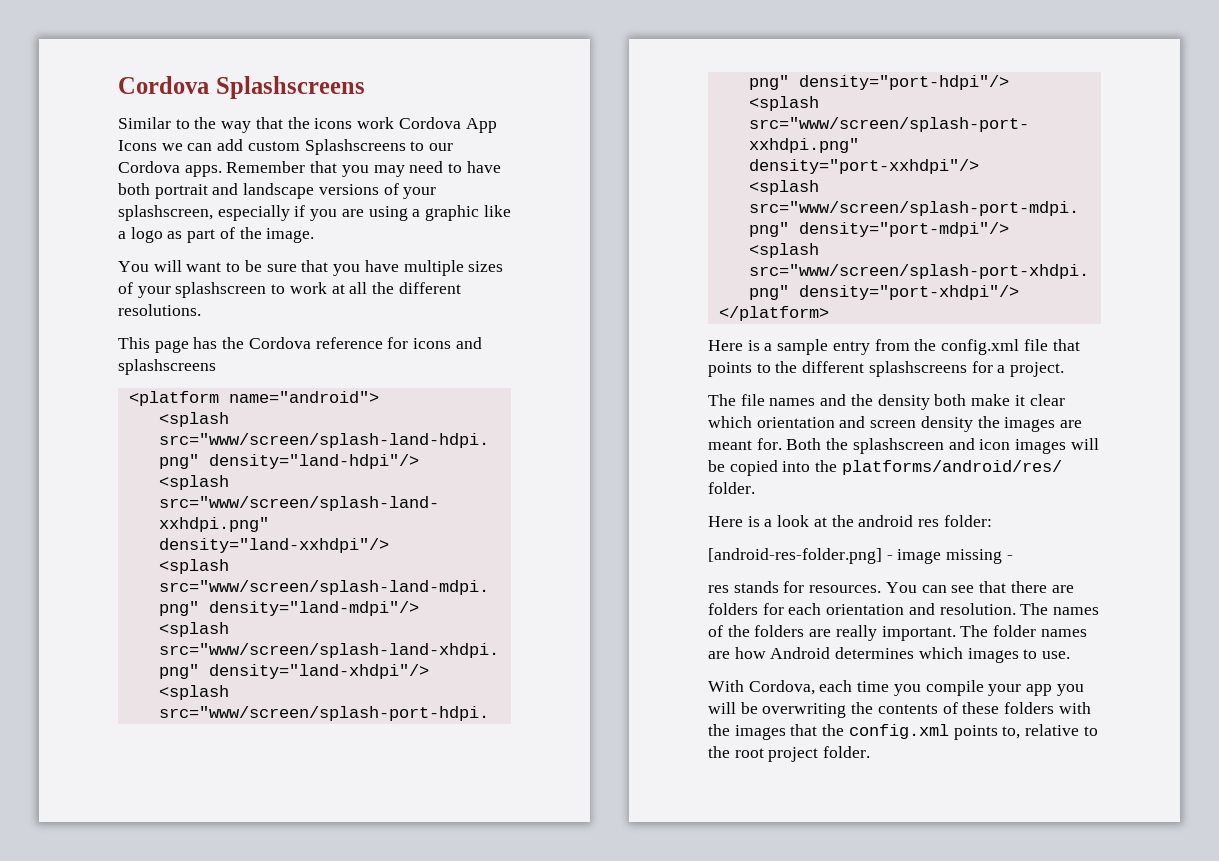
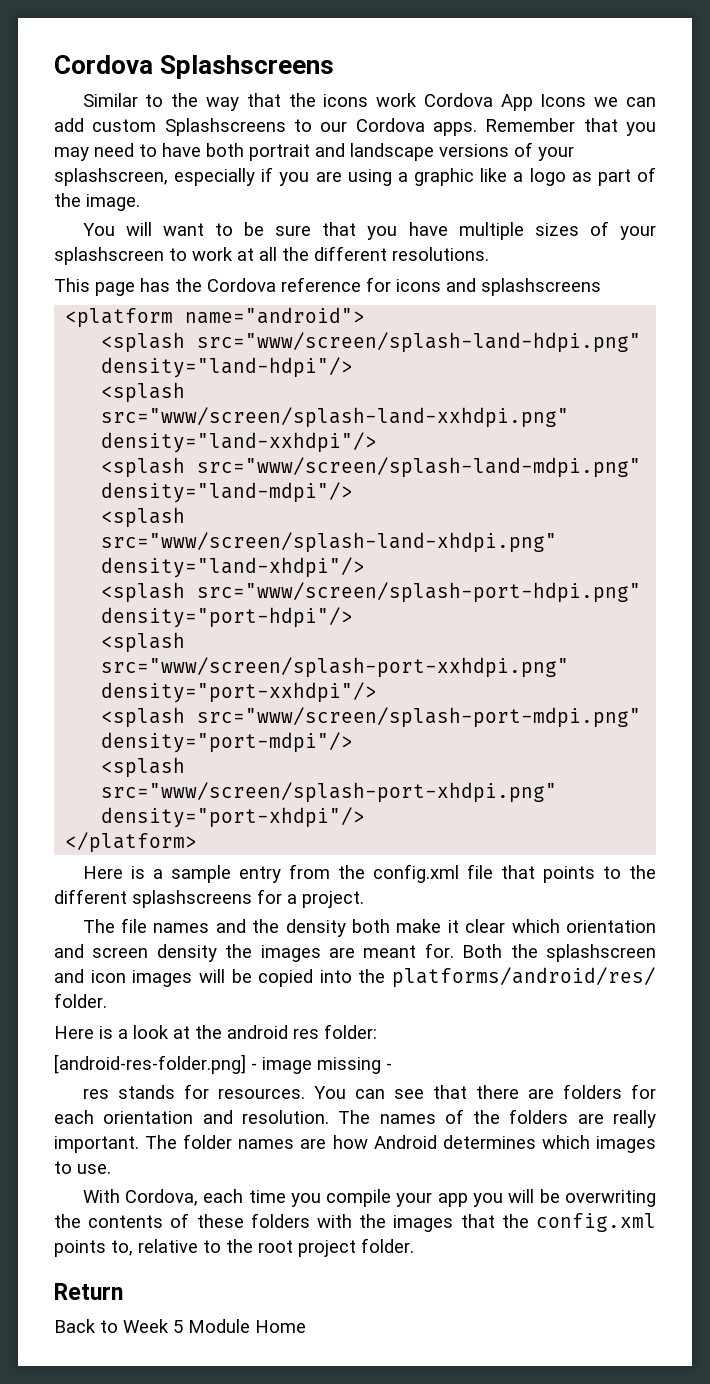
(871, 752) none -> [54,1283,123,1300] [54,1319,306,1333] // Return // Back to Week 5 Module Home

